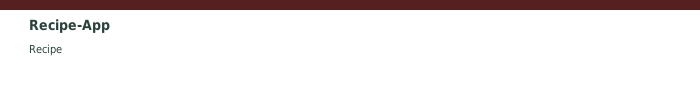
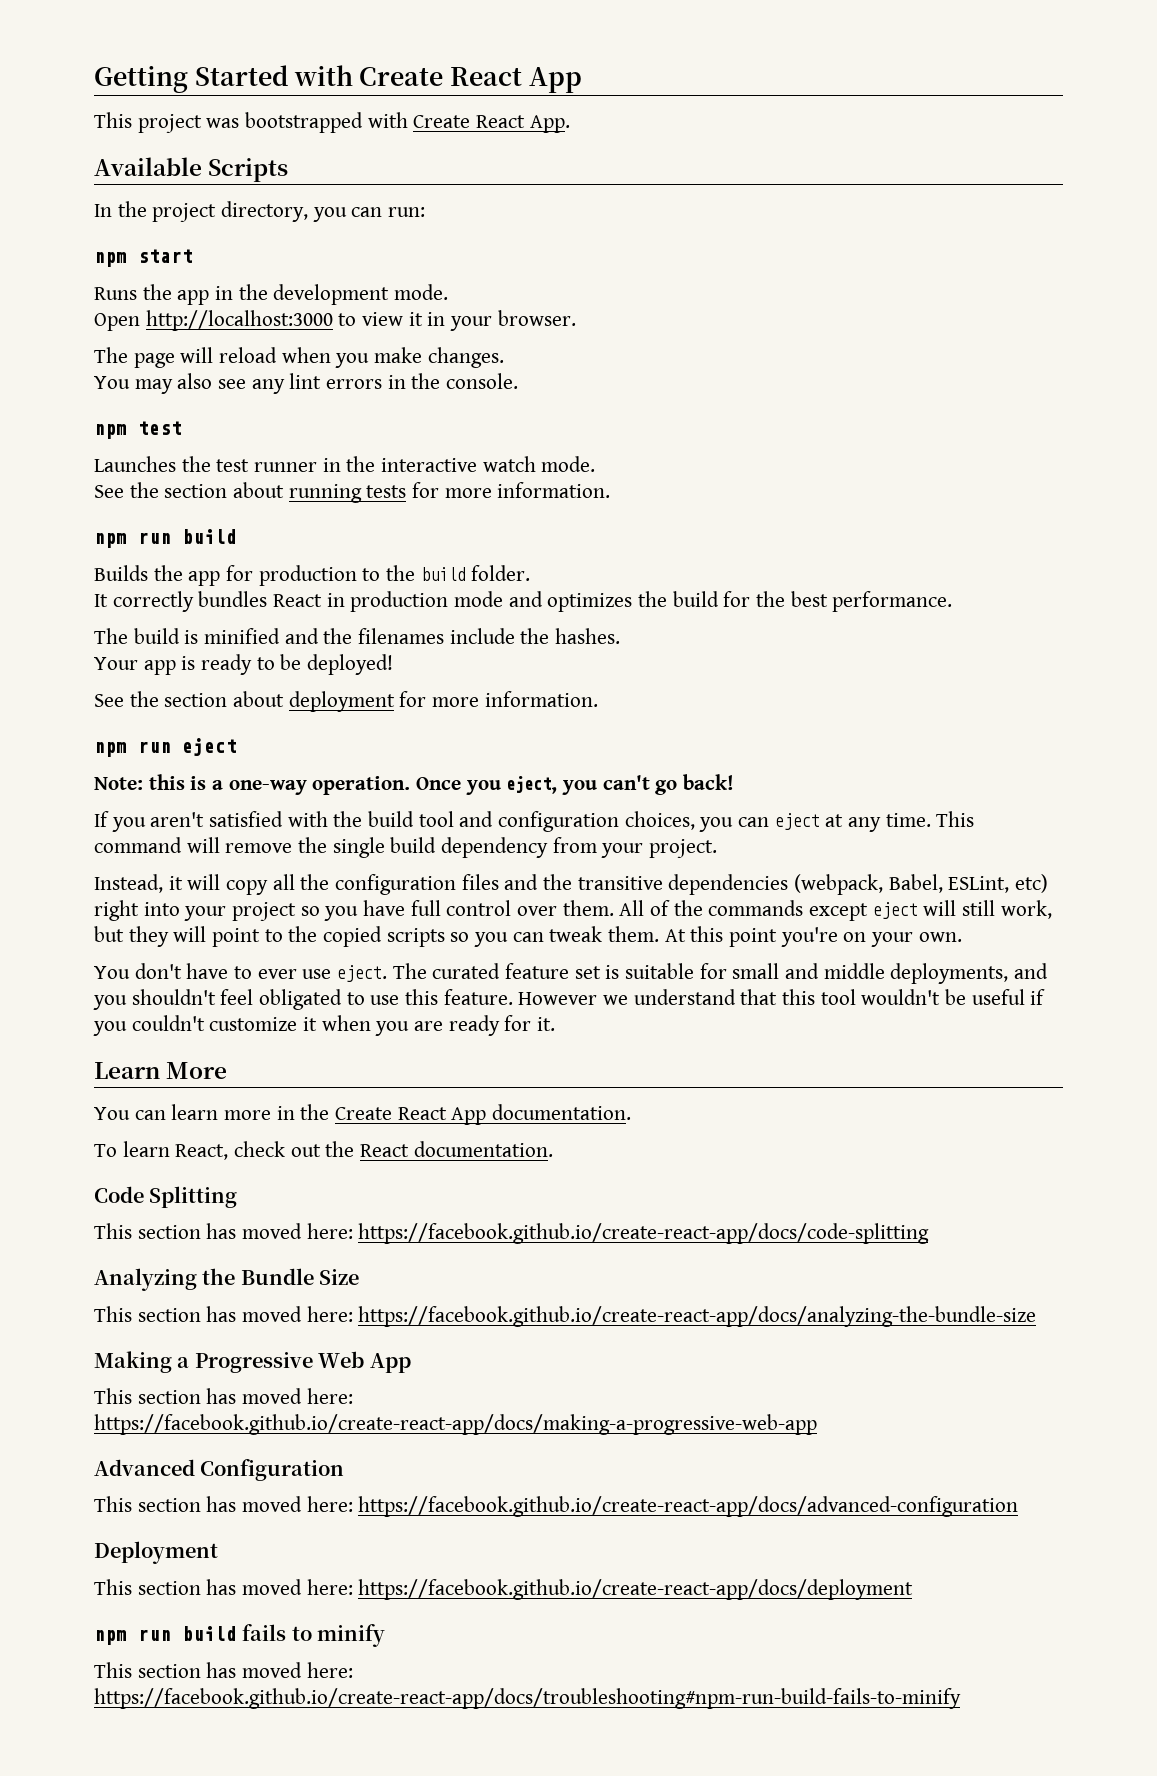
[29,19,110,33] [29,44,62,56] Recipe-App // Recipe -> [94,65,582,93] [94,112,570,133] [94,157,289,182] [94,201,426,222] [94,249,193,267] [94,284,449,305] [94,310,576,331] [94,347,504,368] [94,373,519,394] [94,421,182,439] [94,456,596,472] [94,482,611,503] [94,529,237,548] [94,565,531,586] [94,591,953,612] [94,628,621,644] [94,654,394,675] [94,691,598,712] [94,738,237,757] [94,774,735,795] [94,811,975,832] [94,837,718,858] [94,874,1049,895] [94,900,1052,921] [94,926,962,947] [94,963,1049,984] [93,989,1046,1010] [93,1015,556,1036] [94,1062,228,1079] [94,1104,632,1125] [94,1141,553,1160] [94,1186,238,1208] [94,1223,930,1244] [94,1268,360,1291] [94,1306,1037,1327] [94,1351,411,1373] [94,1388,353,1404] [94,1414,817,1435] [94,1459,345,1481] [94,1496,1019,1517] [94,1541,218,1564] [94,1579,914,1600] [94,1624,386,1647] [94,1662,353,1678] [94,1688,961,1709] Getting Started with Create React App // This project was bootstrapped with Create React App. // Available Scripts // In the project directory, you can run: // npm start // Runs the app in the development mode. // Open http://localhost:3000 to view it in your browser. // The page will reload when you make changes. // You may also see any lint errors in the console. // npm test // Launches the test runner in the interactive watch mode. // See the section about running tests for more information. // npm run build // Builds the app for production to the build folder. // It correctly bundles React in production mode and optimizes the build for the best performance. // The build is minified and the filenames include the hashes. // Your app is ready to be deployed! // See the section about deployment for more information. // npm run eject // Note: this is a one-way operation. Once you eject, you can't go back! // If you aren't satisfied with the build tool and configuration choices, you can eject at any time. This command will remove the single build dependency from your project. // Instead, it will copy all the configuration files and the transitive dependencies (webpack, Babel, ESLint, etc) right into your project so you have full control over them. All of the commands except eject will still work, but they will point to the copied scripts so you can tweak them. At this point you're on your own. // You don't have to ever use eject. The curated feature set is suitable for small and middle deployments, and you shouldn't feel obligated to use this feature. However we understand that this tool wouldn't be useful if you couldn't customize it when you are ready for it. // Learn More // You can learn more in the Create React App documentation. // To learn React, check out the React documentation. // Code Splitting // This section has moved here: https://facebook.github.io/create-react-app/docs/code-splitting // Analyzing the Bundle Size // This section has moved here: https://facebook.github.io/create-react-app/docs/analyzing-the-bundle-size // Making a Progressive Web App // This section has moved here: https://facebook.github.io/create-react-app/docs/making-a-progressive-web-app // Advanced Configuration // This section has moved here: https://facebook.github.io/create-react-app/docs/advanced-configuration // Deployment // This section has moved here: https://facebook.github.io/create-react-app/docs/deployment // npm run build fails to minify // This section has moved here: https://facebook.github.io/create-react-app/docs/troubleshooting#npm-run-build-fails-to-minify

